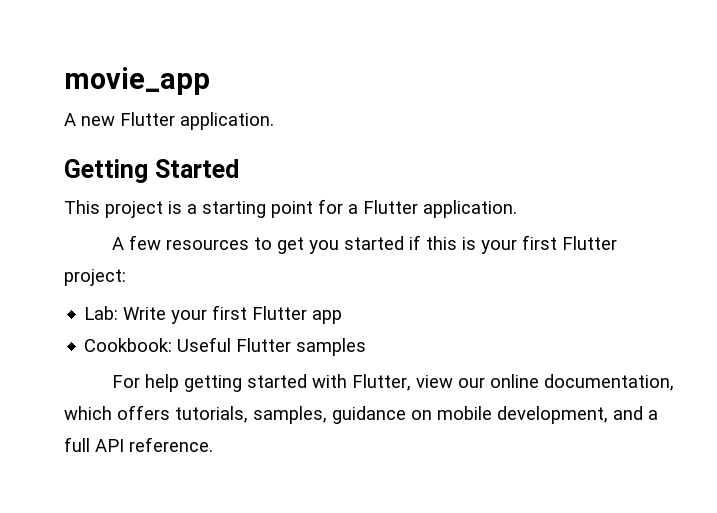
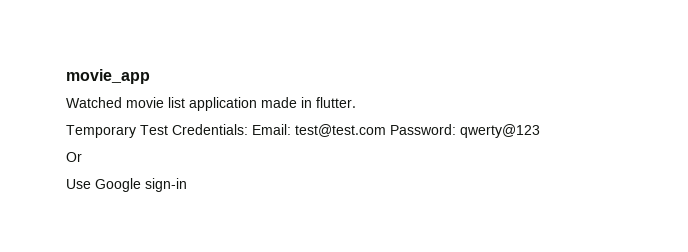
[64,112,274,130] [64,159,239,183] [64,199,517,218] [111,235,617,254] [64,269,126,286] [84,305,343,324] [84,337,367,356] [111,374,674,392] [64,405,658,424] [64,437,213,452] A new Flutter application. // Getting Started // This project is a starting point for a Flutter application. // A few resources to get you started if this is your first Flutter project: // Lab: Write your first Flutter app // Cookbook: Useful Flutter samples // For help getting started with Flutter, view our online documentation, which offers tutorials, samples, guidance on mobile development, and a full API reference. -> [66,97,356,111] [66,124,540,138] [66,152,82,162] [66,178,187,192] Watched movie list application made in flutter. // Temporary Test Credentials: Email: test@test.com Password: qwerty@123 // Or // Use Google sign-in

